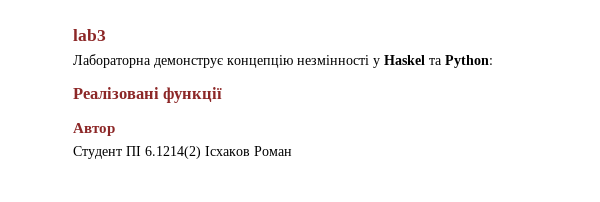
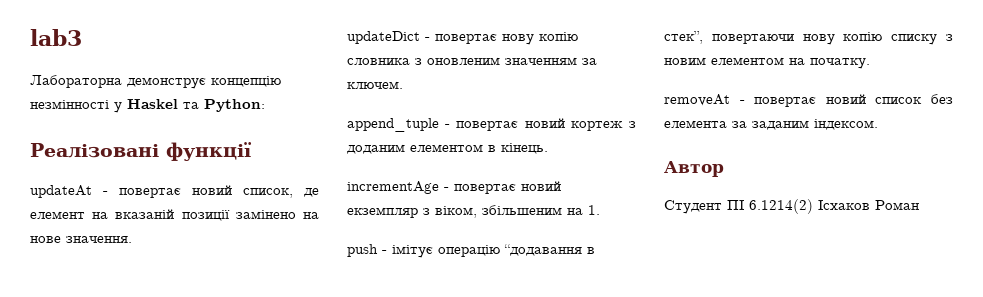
(223, 95) none -> [30,185,319,198] [30,209,319,221] [30,236,132,243] [347,31,578,45] [347,57,597,65] [347,81,403,89] [347,118,636,132] [347,143,548,154] [347,181,561,194] [347,205,600,218] [347,244,595,258] [664,31,953,45] [664,57,870,69] [664,94,953,107] [664,119,878,130] // updateAt - повертає новий список, де елемент на вказаній позиції замінено на нове значення. // updateDict - повертає нову копію словника з оновленим значенням за ключем. // append_tuple - повертає новий кортеж з доданим елементом в кінець. // incrementAge - повертає новий екземпляр з віком, збільшеним на 1. // push - імітує операцію “додавання в стек”, повертаючи нову копію списку з новим елементом на початку. // removeAt - повертає новий список без елемента за заданим індексом.

